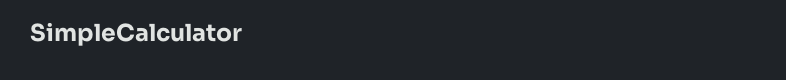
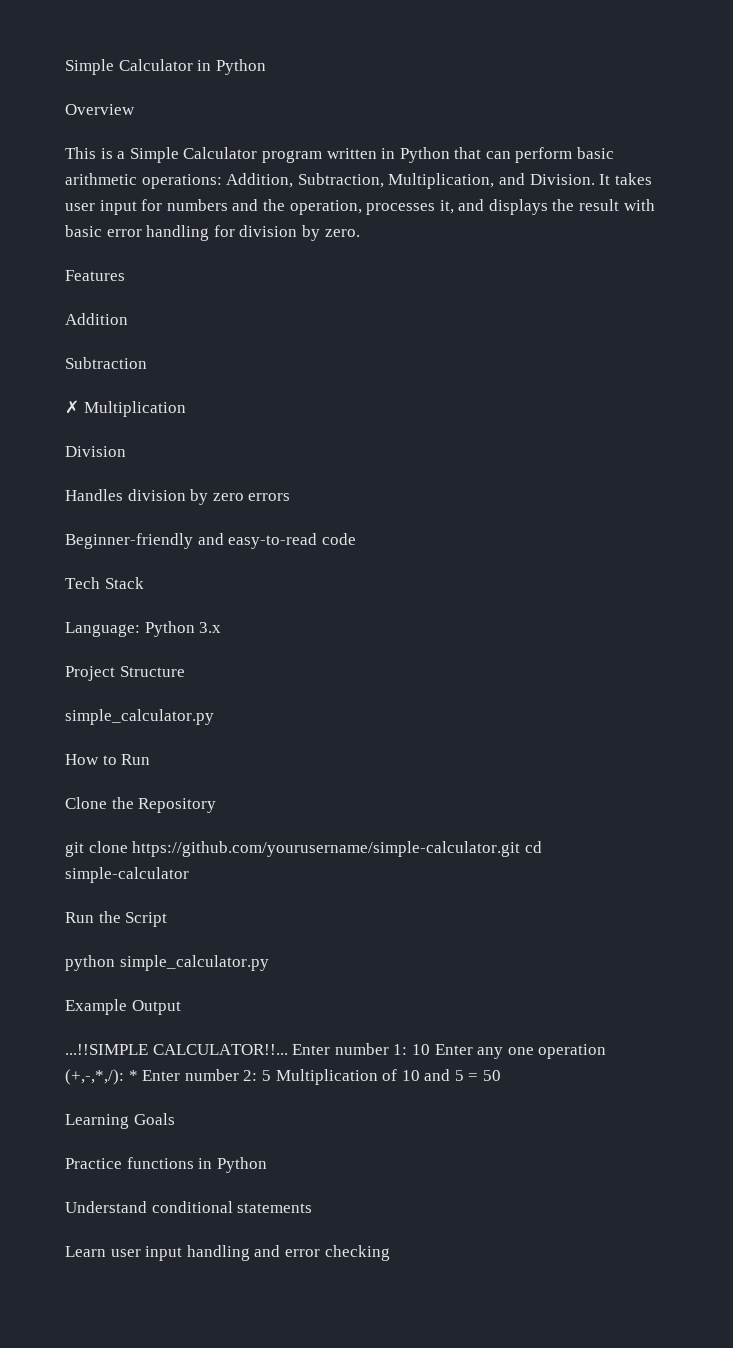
[30,22,242,46] SimpleCalculator -> [65,59,266,75] [65,104,135,115] [65,147,615,163] [65,173,652,189] [65,199,655,215] [65,225,360,241] [65,270,125,281] [65,313,128,325] [65,357,147,369] [65,400,186,417] [65,446,126,457] [65,489,291,505] [65,533,356,549] [65,577,144,589] [65,621,222,637] [65,666,185,681] [65,709,214,725] [65,754,151,765] [65,797,217,813] [65,841,542,857] [65,867,189,883] [65,911,168,927] [65,955,269,971] [65,999,181,1015] [65,1043,607,1059] [65,1069,502,1085] [65,1113,175,1129] [65,1157,267,1173] [65,1201,313,1213] [65,1245,390,1261] Simple Calculator in Python // Overview // This is a Simple Calculator program written in Python that can perform basic arithmetic operations: Addition, Subtraction, Multiplication, and Division. It takes user input for numbers and the operation, processes it, and displays the result with basic error handling for division by zero. // Features // Addition // Subtraction // ✗ Multiplication // Division // Handles division by zero errors // Beginner-friendly and easy-to-read code // Tech Stack // Language: Python 3.x // Project Structure // simple_calculator.py // How to Run // Clone the Repository // git clone https://github.com/yourusername/simple-calculator.git cd simple-calculator // Run the Script // python simple_calculator.py // Example Output // ...!!SIMPLE CALCULATOR!!... Enter number 1: 10 Enter any one operation (+,-,*,/): * Enter number 2: 5 Multiplication of 10 and 5 = 50 // Learning Goals // Practice functions in Python // Understand conditional statements // Learn user input handling and error checking

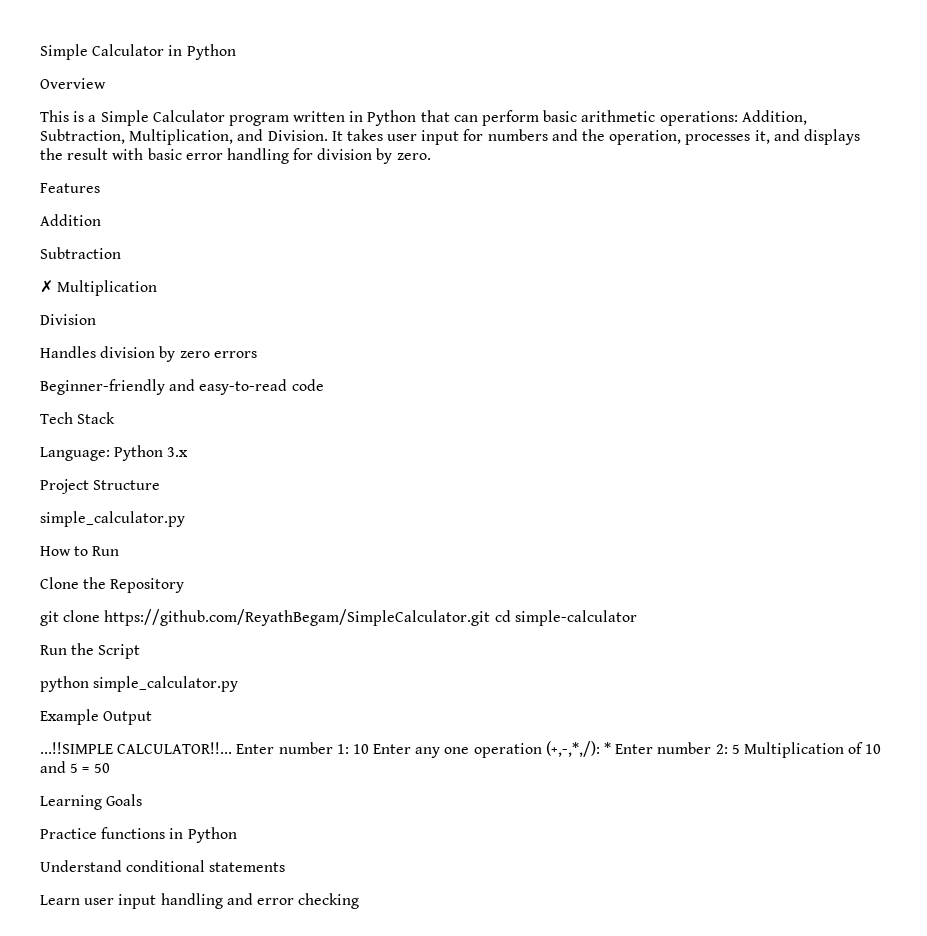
[132,841,521,857] https://github.com/yourusername/simple-calculator.git -> [104,609,491,626] https://github.com/ReyathBegam/SimpleCalculator.git

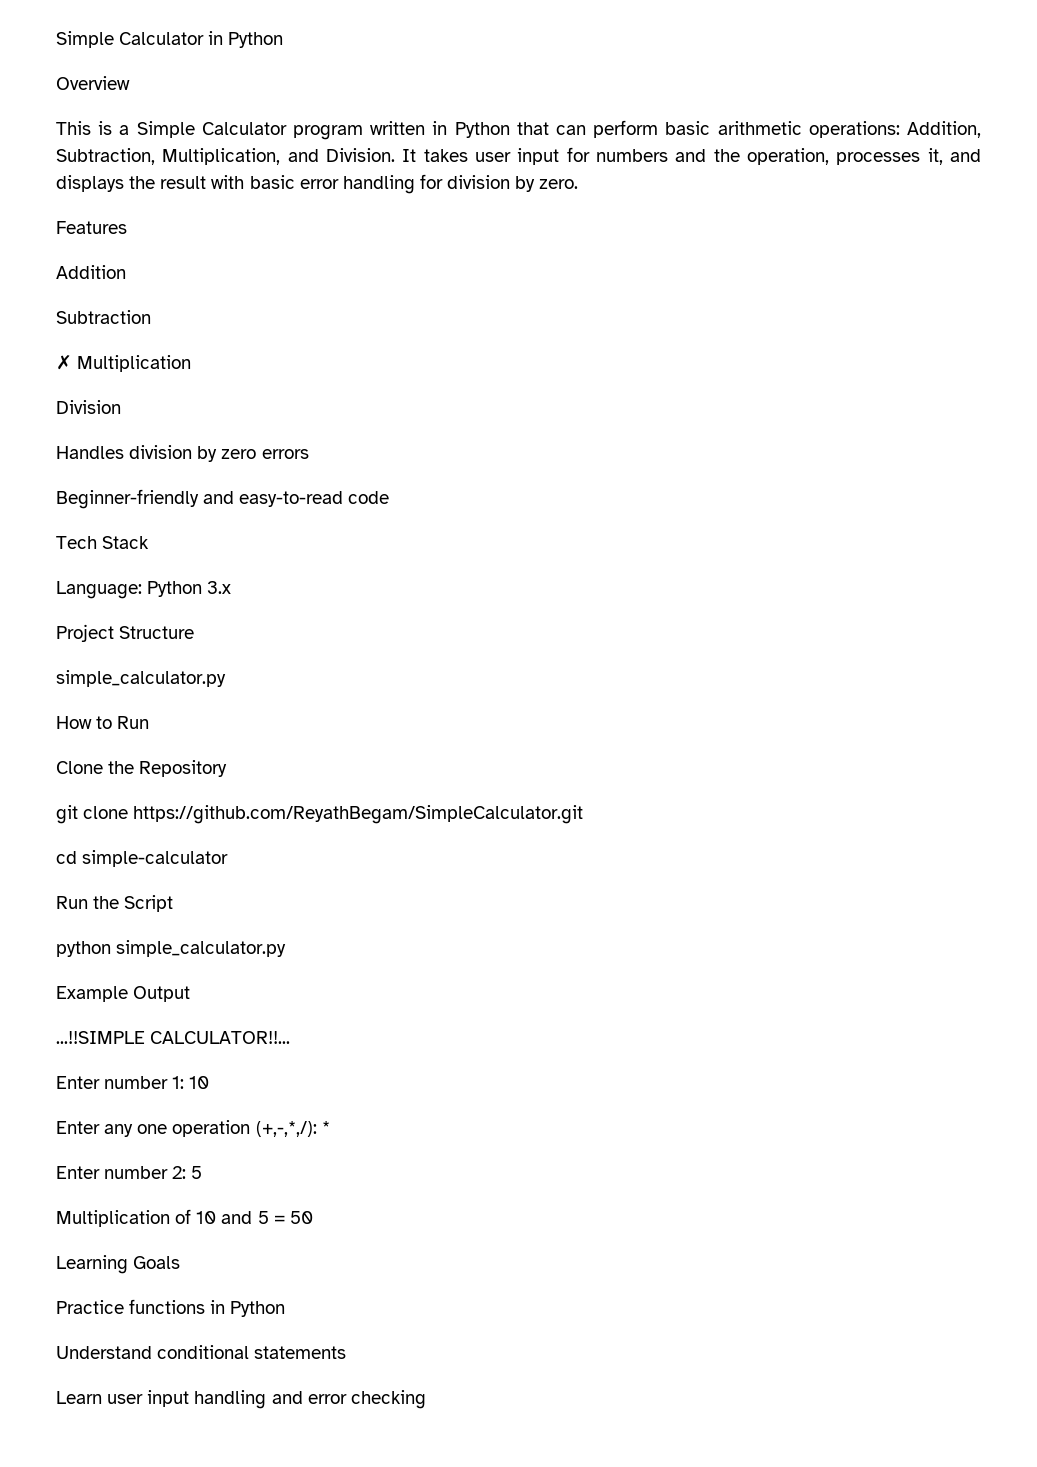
(491, 617) none -> (584, 814) //
(233, 748) none -> (291, 1037) //
(369, 749) none -> (210, 1082) //
(612, 748) none -> (330, 1127) //
(740, 749) none -> (203, 1172) //

